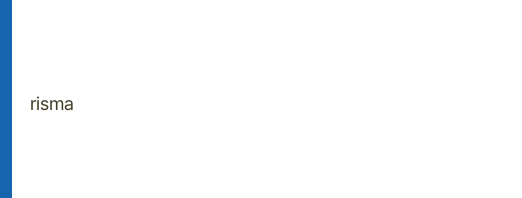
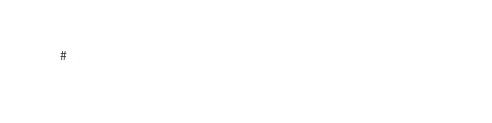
[30,96,74,111] risma -> [60,51,67,60] #

